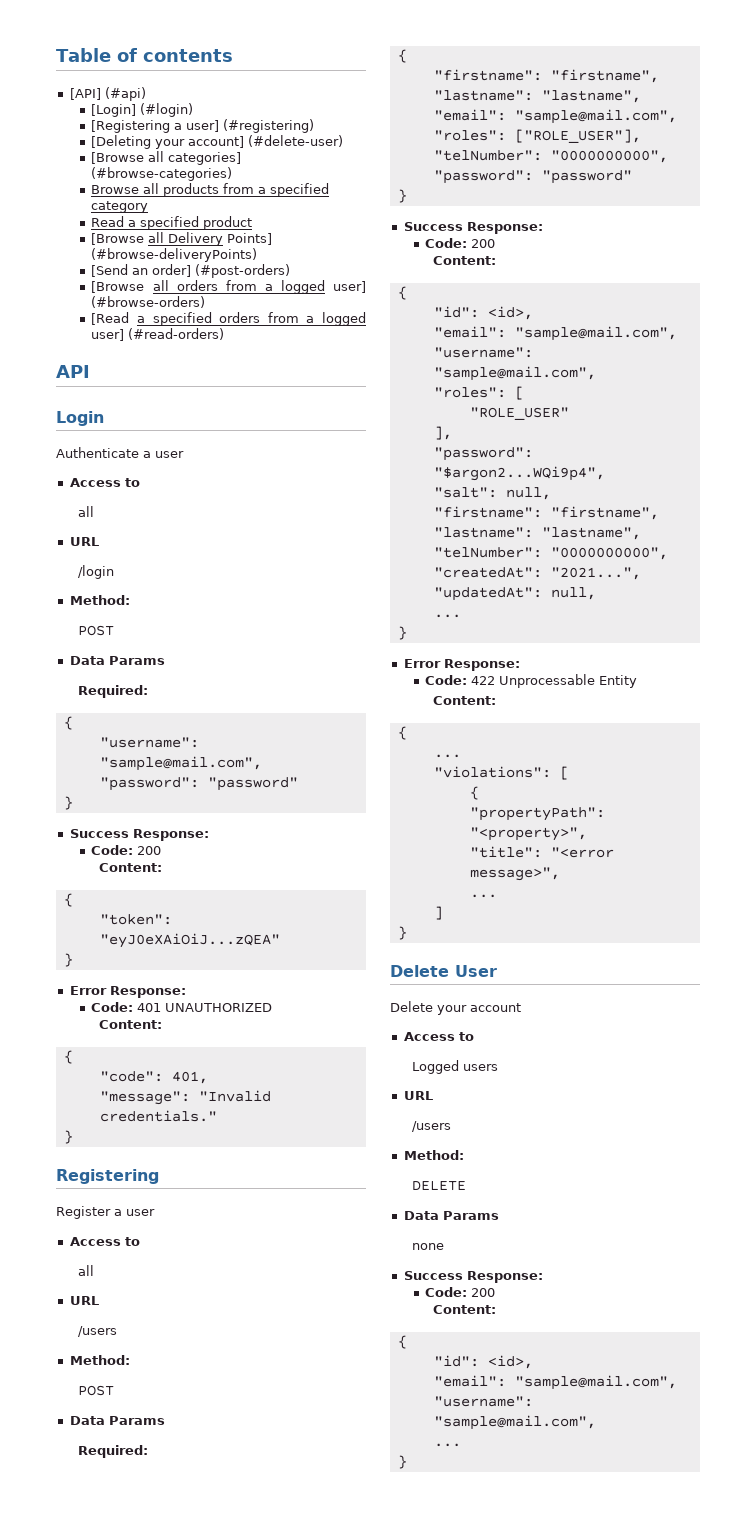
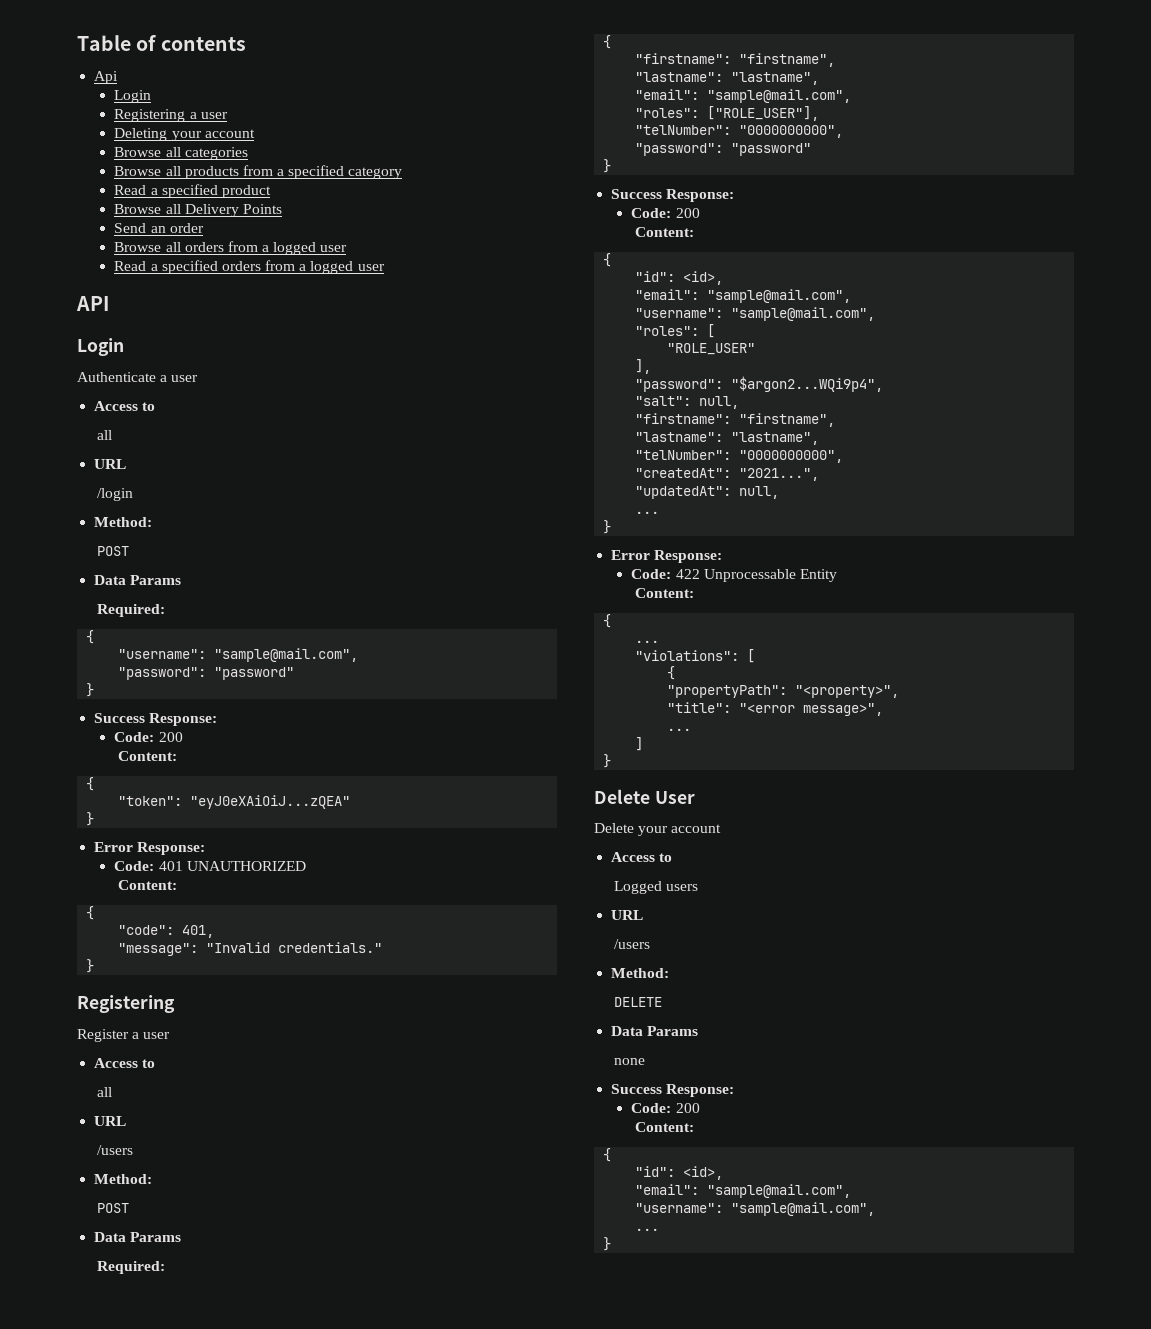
[69,87,146,101] [91,103,194,117] [91,119,315,133] [91,135,344,149] [91,151,242,165] [91,167,233,181] [API] (#api) // [Login] (#login) // [Registering a user] (#registering) // [Deleting your account] (#delete-user) // [Browse all categories] (#browse-categories) -> [94,71,119,84] [114,90,152,103] [114,109,228,122] [114,128,255,141] [114,147,248,160] Api // Login // Registering a user // Deleting your account // Browse all categories
[91,233,145,245] [Browse -> [114,204,162,214] Browse
[227,233,273,245] [91,248,258,262] [91,264,291,278] [91,281,145,293] Points] (#browse-deliveryPoints) // [Send an order] (#post-orders) // [Browse -> [242,204,282,214] [114,223,204,233] [114,242,162,252] Points // Send an order // Browse
[332,281,366,293] [91,296,206,308] [91,312,130,325] user] (#browse-orders) // [Read -> [320,245,348,252] [114,261,147,271] user // Read
[91,328,225,341] user] (#read-orders) -> [357,264,385,271] user

